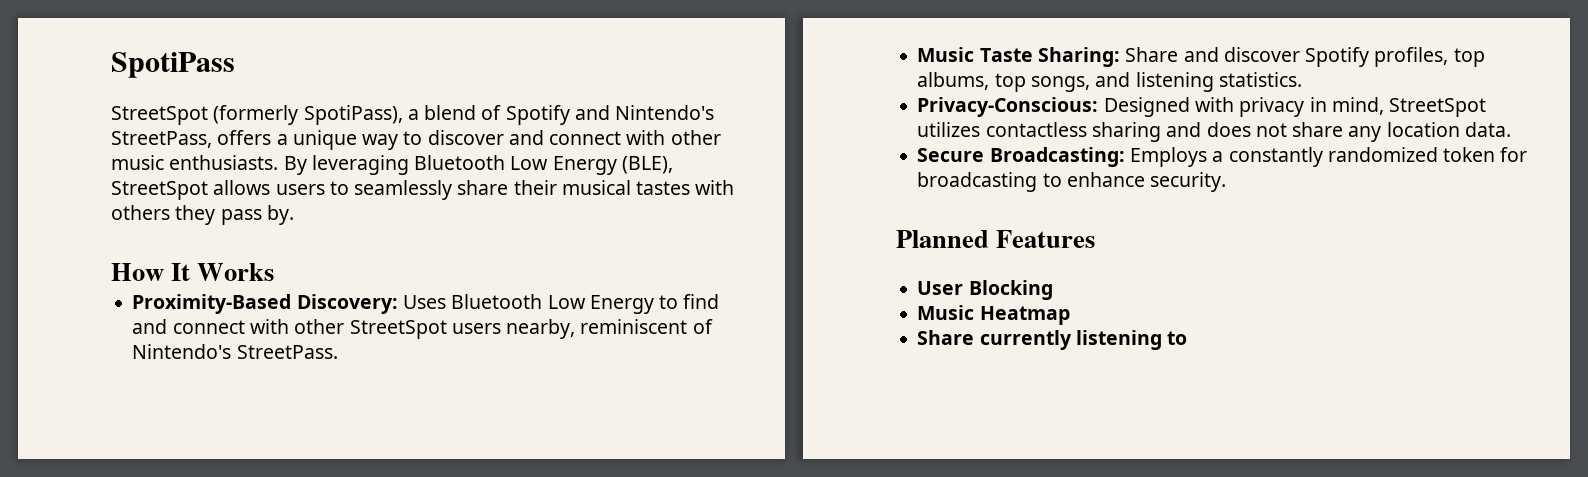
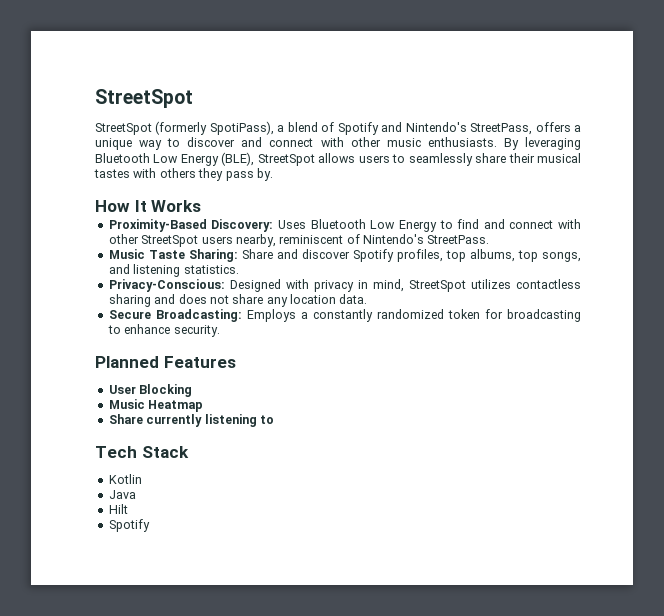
[111,52,235,78] SpotiPass -> [95,89,193,108] StreetSpot
(1188, 338) none -> [95,446,189,458] [108,474,142,484] [108,490,136,499] [108,504,128,514] [108,519,150,532] // Tech Stack // Kotlin // Java // Hilt // Spotify

